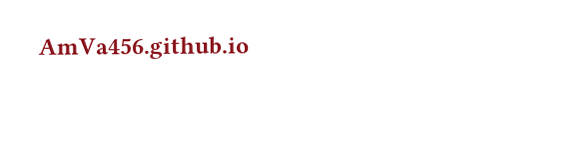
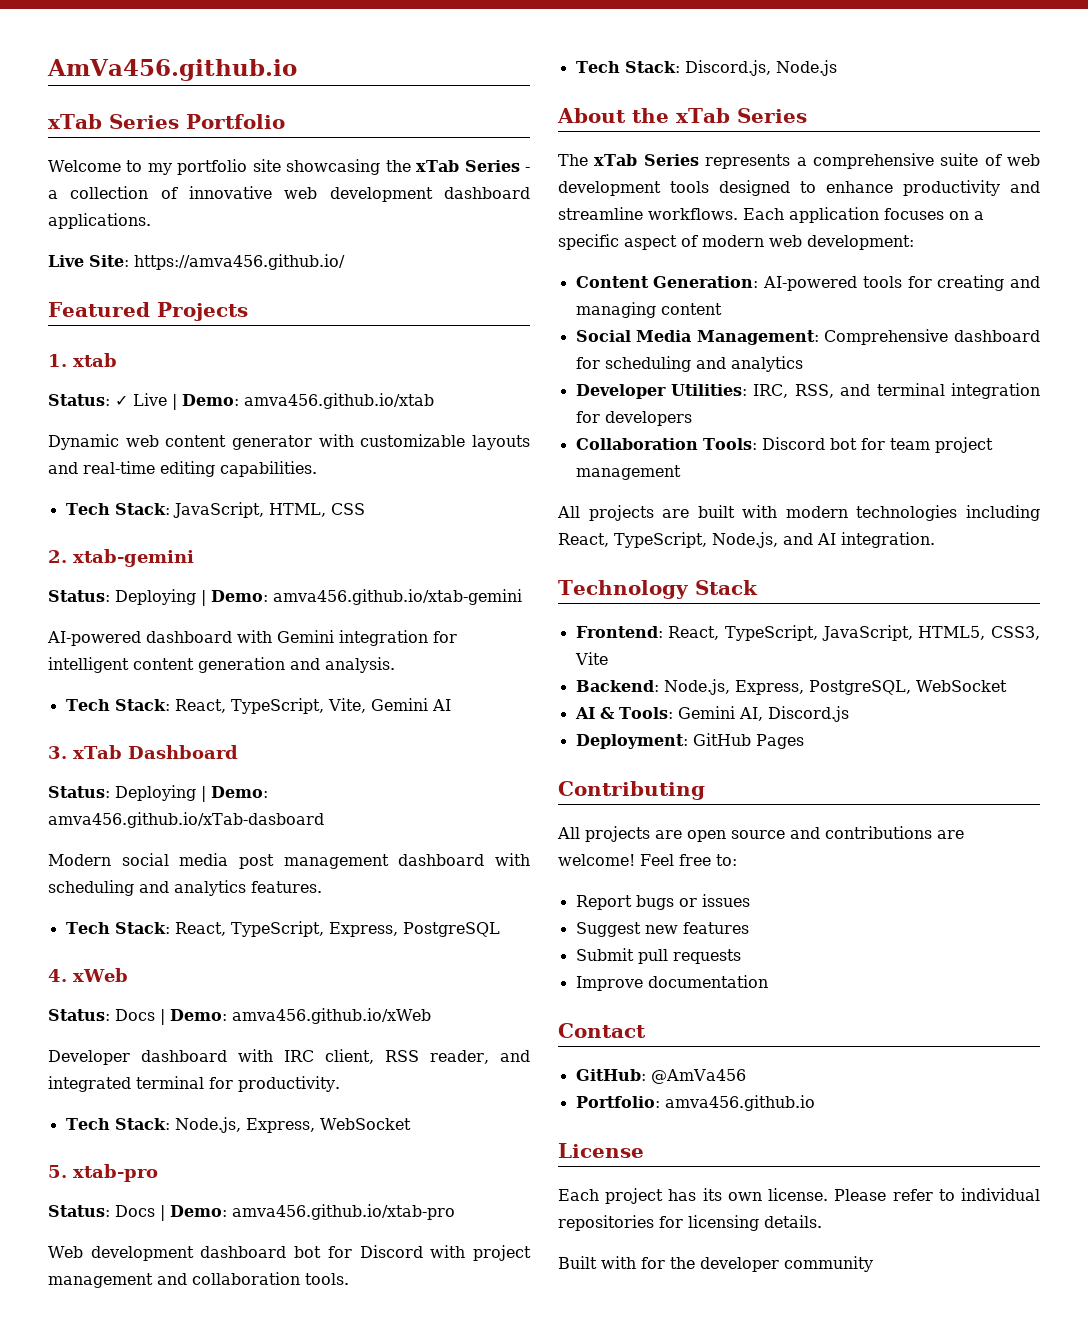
(249, 48) none -> [48,114,285,129] [48,159,530,175] [48,186,530,202] [48,213,151,229] [48,254,345,270] [48,302,248,321] [48,353,117,367] [48,393,434,410] [48,434,530,450] [48,461,317,477] [65,502,365,518] [48,549,194,567] [48,589,522,606] [47,630,457,646] [48,657,395,673] [65,698,451,714] [48,745,238,759] [48,785,268,802] [48,812,324,828] [48,853,530,869] [48,880,322,896] [65,921,500,937] [48,968,128,982] [48,1008,431,1025] [48,1049,531,1065] [48,1076,340,1092] [65,1117,411,1133] [48,1164,158,1182] [48,1204,455,1221] [48,1245,531,1261] [48,1272,349,1288] [575,60,837,76] [557,108,807,123] [558,153,1040,169] [558,180,1040,196] [558,207,984,223] [558,234,914,250] [575,275,1040,291] [575,302,722,318] [575,329,1040,345] [575,356,803,372] [575,383,1040,399] [575,411,692,426] [575,437,993,453] [575,465,681,480] [557,505,1040,521] [558,532,935,548] [558,580,758,599] [575,625,1040,641] [574,652,608,665] [575,679,1007,695] [574,706,849,722] [575,733,804,749] [558,781,705,800] [557,826,964,842] [558,854,737,866] [575,894,750,910] [575,922,749,937] [575,948,741,964] [575,975,768,991] [558,1023,646,1038] [575,1069,746,1084] [575,1095,815,1111] [558,1143,644,1158] [558,1188,1040,1204] [558,1215,822,1231] [558,1256,873,1272] // xTab Series Portfolio // Welcome to my portfolio site showcasing the xTab Series - a collection of innovative web development dashboard applications. // Live Site: https://amva456.github.io/ // Featured Projects // 1. xtab // Status: ✓ Live | Demo: amva456.github.io/xtab // Dynamic web content generator with customizable layouts and real-time editing capabilities. // Tech Stack: JavaScript, HTML, CSS // 2. xtab-gemini // Status: Deploying | Demo: amva456.github.io/xtab-gemini // AI-powered dashboard with Gemini integration for intelligent content generation and analysis. // Tech Stack: React, TypeScript, Vite, Gemini AI // 3. xTab Dashboard // Status: Deploying | Demo: amva456.github.io/xTab-dasboard // Modern social media post management dashboard with scheduling and analytics features. // Tech Stack: React, TypeScript, Express, PostgreSQL // 4. xWeb // Status: Docs | Demo: amva456.github.io/xWeb // Developer dashboard with IRC client, RSS reader, and integrated terminal for productivity. // Tech Stack: Node.js, Express, WebSocket // 5. xtab-pro // Status: Docs | Demo: amva456.github.io/xtab-pro // Web development dashboard bot for Discord with project management and collaboration tools. // Tech Stack: Discord.js, Node.js // About the xTab Series // The xTab Series represents a comprehensive suite of web development tools designed to enhance productivity and streamline workflows. Each application focuses on a specific aspect of modern web development: // Content Generation: AI-powered tools for creating and managing content // Social Media Management: Comprehensive dashboard for scheduling and analytics // Developer Utilities: IRC, RSS, and terminal integration for developers // Collaboration Tools: Discord bot for team project management // All projects are built with modern technologies including React, TypeScript, Node.js, and AI integration. // Technology Stack // Frontend: React, TypeScript, JavaScript, HTML5, CSS3, Vite // Backend: Node.js, Express, PostgreSQL, WebSocket // AI & Tools: Gemini AI, Discord.js // Deployment: GitHub Pages // Contributing // All projects are open source and contributions are welcome! Feel free to: // Report bugs or issues // Suggest new features // Submit pull requests // Improve documentation // Contact // GitHub: @AmVa456 // Portfolio: amva456.github.io // License // Each project has its own license. Please refer to individual repositories for licensing details. // Built with for the developer community

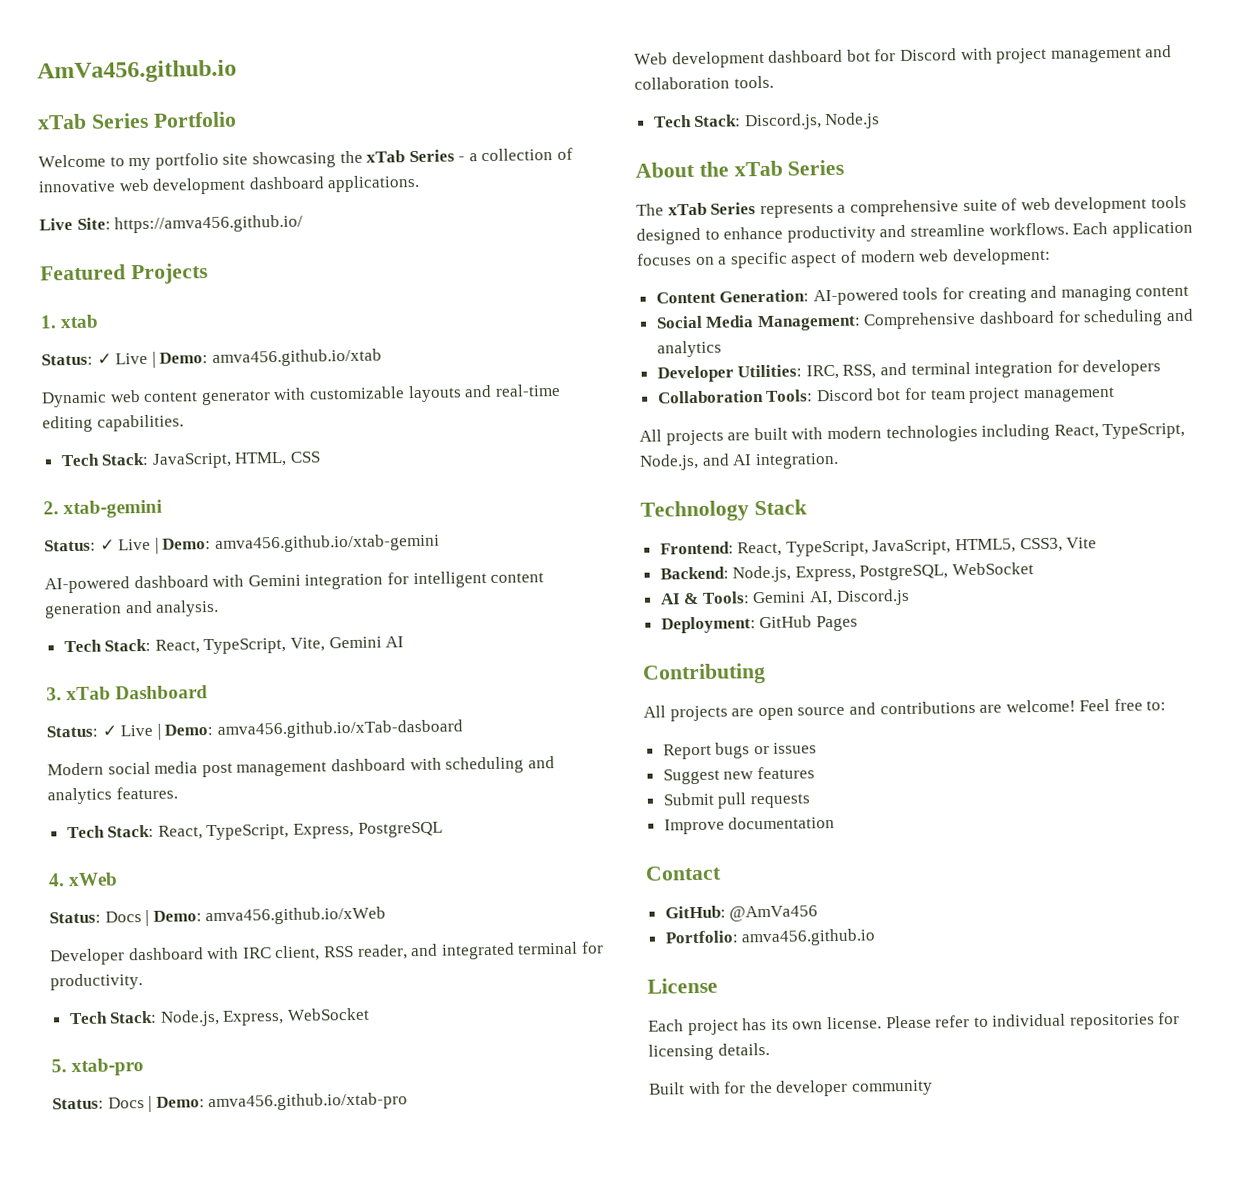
[115,589,196,605] Deploying -> [99,538,152,551] ✓ Live
[115,785,196,801] Deploying -> [101,724,154,737] ✓ Live

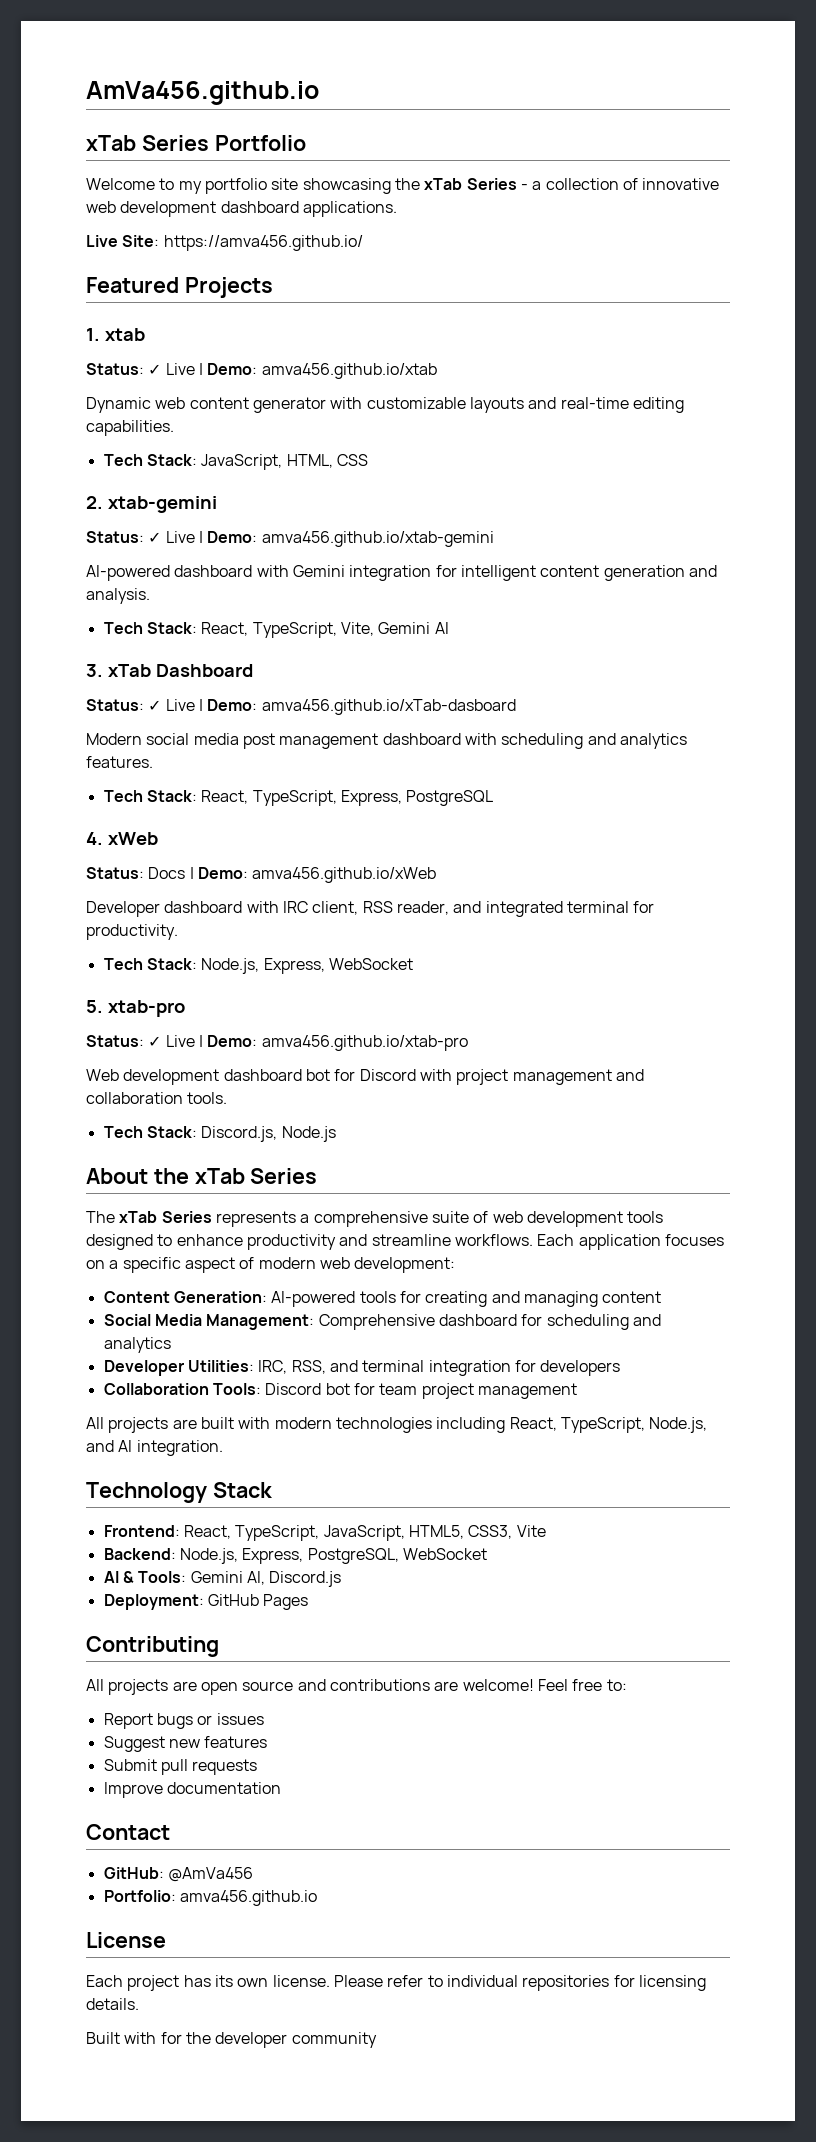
[107,1097,145,1109] Docs -> [148,1035,195,1047] ✓ Live

